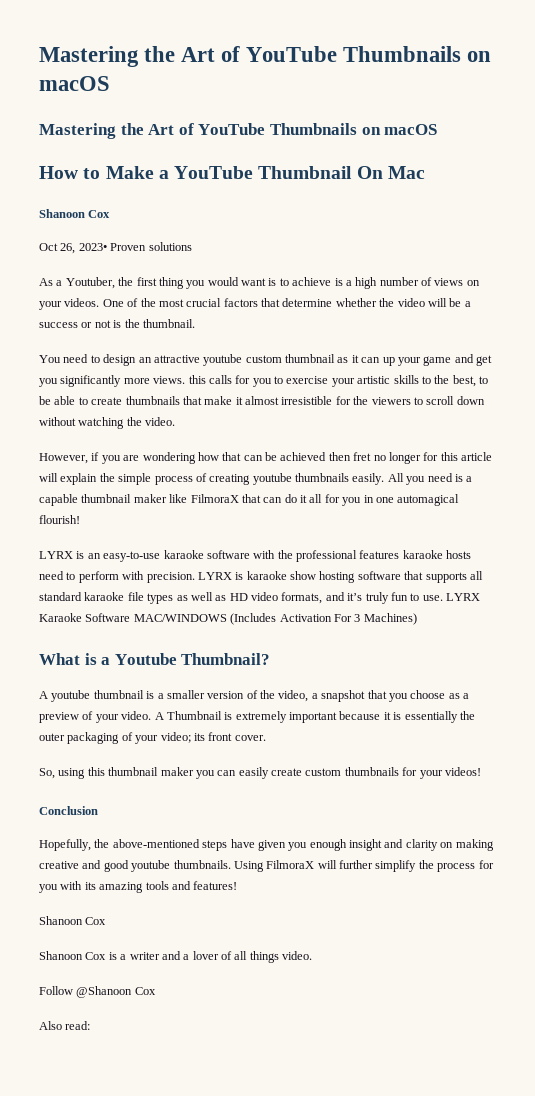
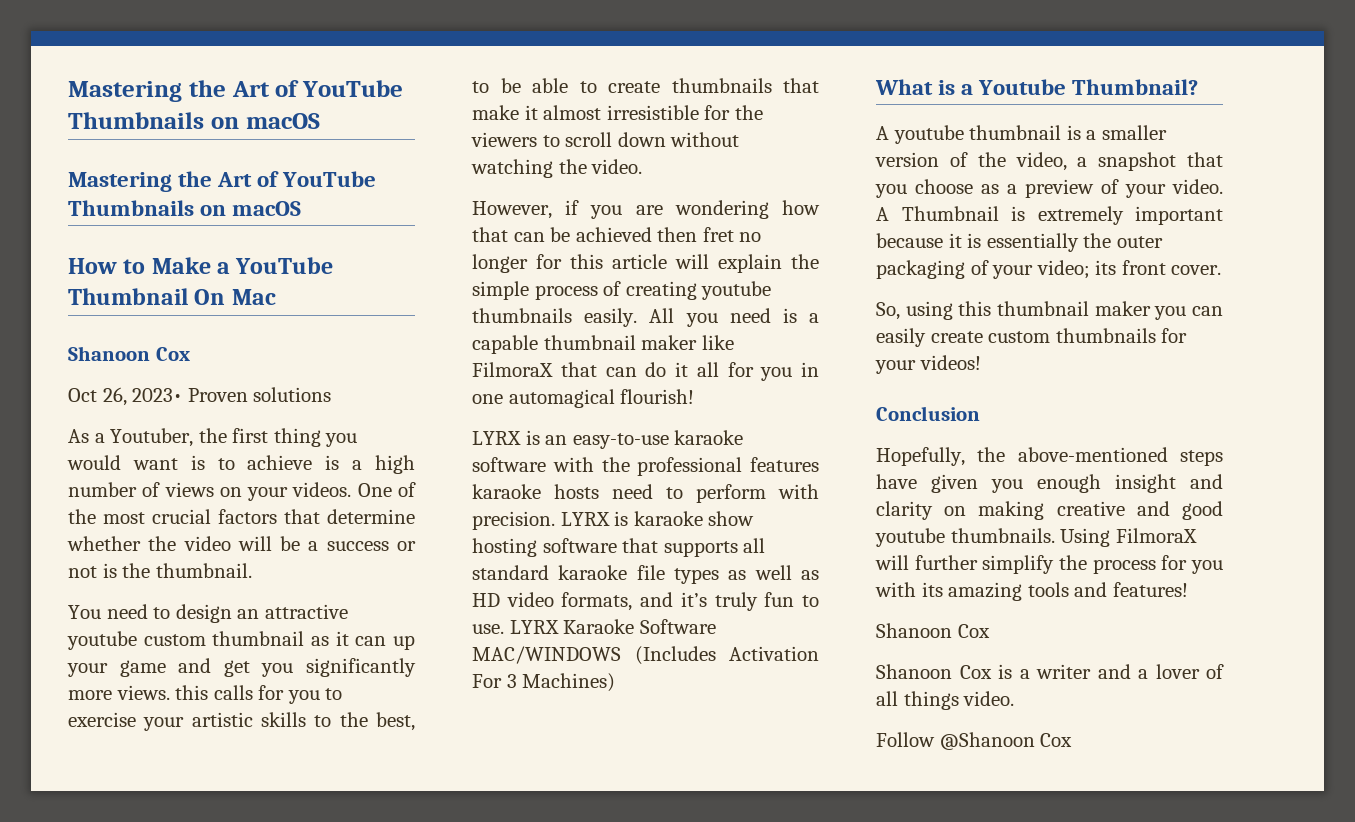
[39,1021,91,1030] // Also read: -> (1073, 740) none

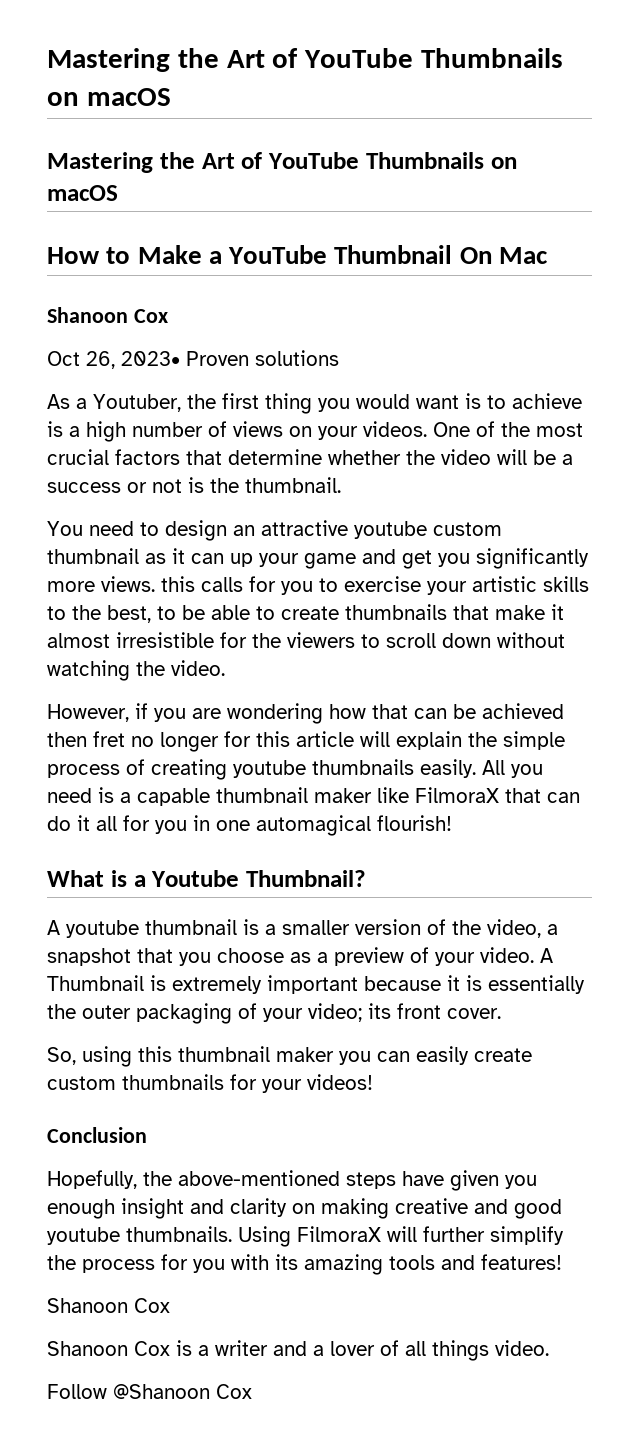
[472,430,744,449] [472,457,819,476] [472,484,819,503] [472,511,755,530] [472,538,766,557] [472,565,819,584] [472,592,819,611] [472,619,716,634] [472,646,819,665] [472,673,616,692] // LYRX is an easy-to-use karaoke software with the professional features karaoke hosts need to perform with precision. LYRX is karaoke show hosting software that supports all standard karaoke file types as well as HD video formats, and it’s truly fun to use. LYRX Karaoke Software MAC/WINDOWS (Includes Activation For 3 Machines) -> (452, 823) none

